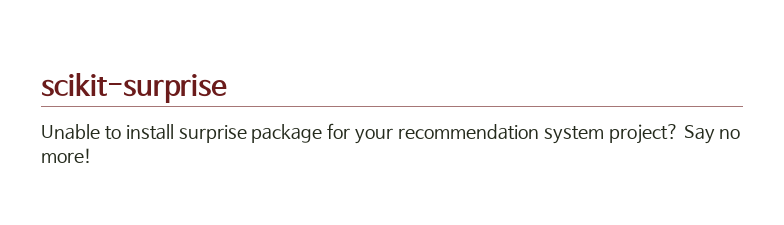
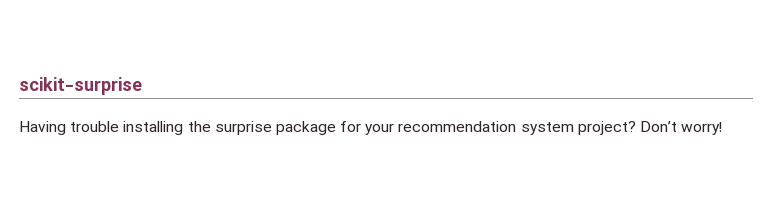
[41,124,174,140] Unable to install -> [19,121,211,135] Having trouble installing the
[683,125,741,144] [41,148,92,163] Say no more! -> [640,121,723,135] Don’t worry!

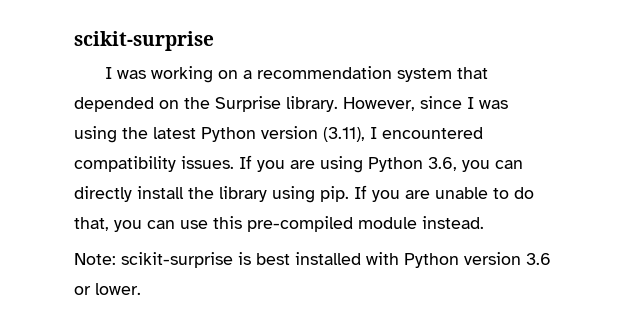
[19,121,723,135] Having trouble installing the surprise package for your recommendation system project? Don’t worry! -> [105,66,489,83] [74,96,508,112] [74,126,483,143] [74,155,523,173] [74,185,534,203] [74,216,484,232] [74,252,551,268] [74,283,141,295] I was working on a recommendation system that depended on the Surprise library. However, since I was using the latest Python version (3.11), I encountered compatibility issues. If you are using Python 3.6, you can directly install the library using pip. If you are unable to do that, you can use this pre-compiled module instead. // Note: scikit-surprise is best installed with Python version 3.6 or lower.

